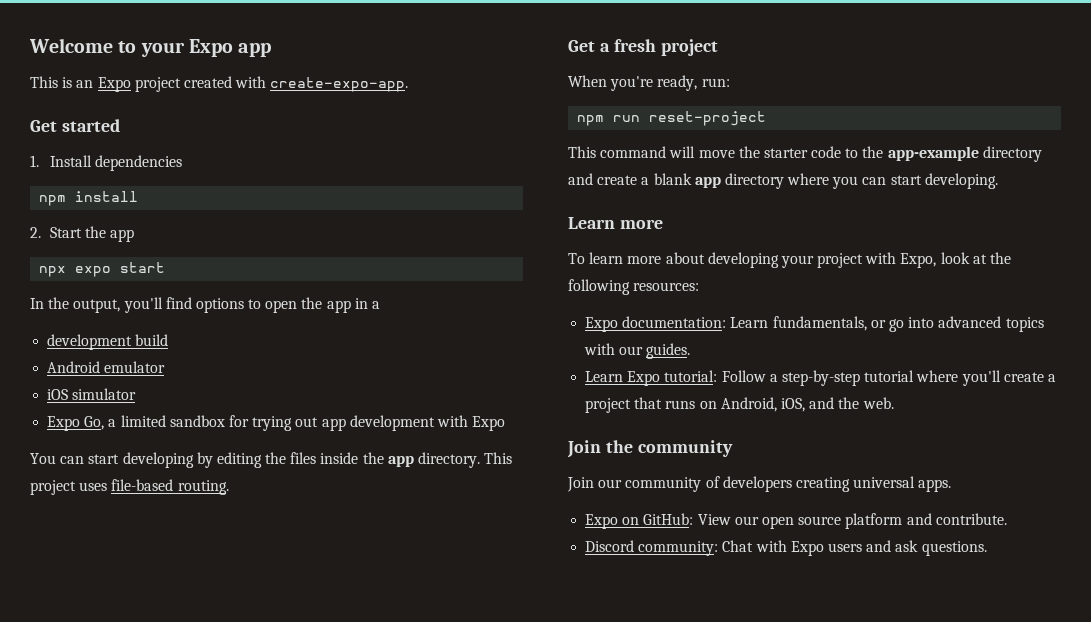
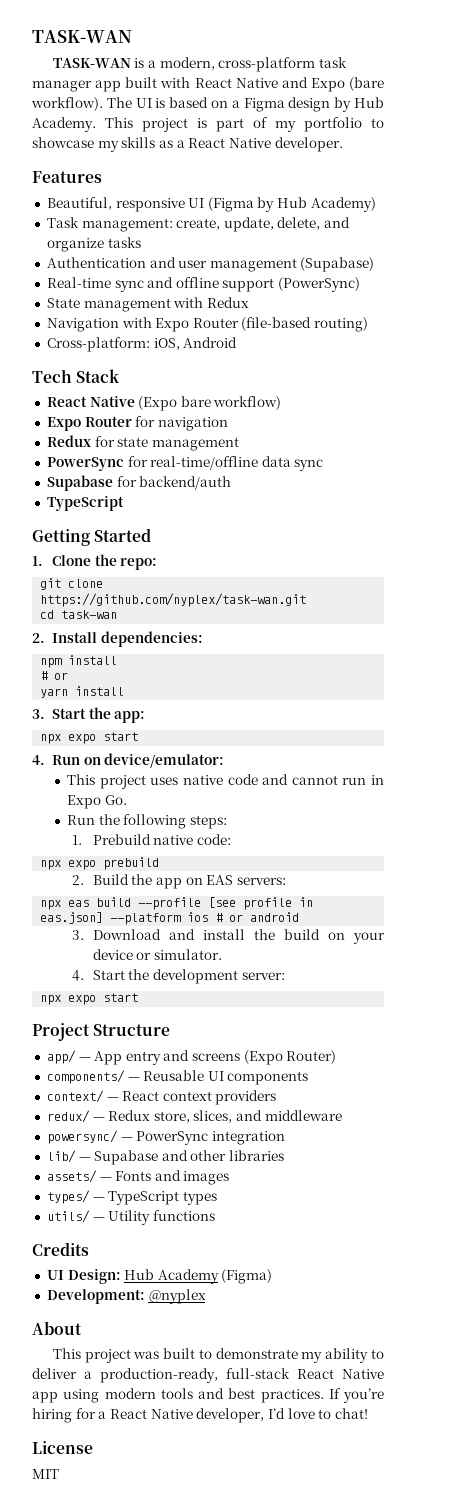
[29,38,272,57] [30,76,409,92] [30,119,120,132] [30,155,182,171] [39,191,139,206] [30,226,135,242] [39,262,166,277] [30,297,381,313] [47,334,169,350] [47,361,166,373] [47,388,137,400] [47,415,506,431] [30,452,513,468] [30,479,229,495] [568,39,718,56] [568,75,730,91] [577,111,767,126] [568,146,1042,162] [568,173,998,189] [568,217,663,229] [568,252,1012,268] [568,279,700,295] [585,316,1044,332] [584,343,691,359] [585,370,1056,386] [585,397,894,413] [567,440,733,458] [567,476,952,492] [585,513,1007,529] [585,540,987,556] Welcome to your Expo app // This is an Expo project created with create-expo-app. // Get started // 1. Install dependencies // npm install // 2. Start the app // npx expo start // In the output, you'll find options to open the app in a // development build // Android emulator // iOS simulator // Expo Go, a limited sandbox for trying out app development with Expo // You can start developing by editing the files inside the app directory. This project uses file-based routing. // Get a fresh project // When you're ready, run: // npm run reset-project // This command will move the starter code to the app-example directory and create a blank app directory where you can start developing. // Learn more // To learn more about developing your project with Expo, look at the following resources: // Expo documentation: Learn fundamentals, or go into advanced topics with our guides. // Learn Expo tutorial: Follow a step-by-step tutorial where you'll create a project that runs on Android, iOS, and the web. // Join the community // Join our community of developers creating universal apps. // Expo on GitHub: View our open source platform and contribute. // Discord community: Chat with Expo users and ask questions. -> [32,30,132,43] [52,57,348,72] [32,77,384,92] [31,97,385,112] [32,117,384,132] [32,137,343,152] [32,171,102,183] [46,197,376,212] [46,217,351,232] [46,237,141,252] [46,257,375,272] [46,277,361,292] [46,297,249,312] [46,317,369,332] [46,337,238,352] [32,369,121,383] [46,396,282,411] [46,416,228,431] [46,435,239,451] [46,456,324,471] [46,475,232,491] [46,496,124,511] [32,528,152,546] [32,554,158,570] [40,578,104,590] [40,593,307,607] [40,610,118,619] [32,631,203,647] [40,655,118,668] [40,671,69,680] [40,686,125,698] [32,707,146,723] [40,732,139,744] [32,753,225,768] [67,774,384,789] [67,795,127,809] [67,814,227,829] [72,834,231,845] [40,857,160,870] [72,874,286,889] [40,897,314,910] [40,912,300,925] [72,929,385,944] [92,949,222,960] [72,969,285,984] [40,993,139,1005] [32,1023,171,1041] [46,1050,337,1065] [46,1070,309,1085] [46,1090,277,1105] [46,1110,342,1123] [46,1130,285,1145] [46,1150,285,1165] [46,1170,230,1185] [46,1190,217,1205] [46,1210,215,1225] [32,1242,89,1256] [46,1269,273,1284] [46,1289,206,1304] [32,1321,82,1335] [52,1348,384,1363] [32,1368,384,1383] [32,1388,384,1403] [32,1408,368,1423] [32,1441,93,1454] [32,1469,59,1479] TASK-WAN // TASK-WAN is a modern, cross-platform task manager app built with React Native and Expo (bare workflow). The UI is based on a Figma design by Hub Academy. This project is part of my portfolio to showcase my skills as a React Native developer. // Features // Beautiful, responsive UI (Figma by Hub Academy) // Task management: create, update, delete, and organize tasks // Authentication and user management (Supabase) // Real-time sync and offline support (PowerSync) // State management with Redux // Navigation with Expo Router (file-based routing) // Cross-platform: iOS, Android // Tech Stack // React Native (Expo bare workflow) // Expo Router for navigation // Redux for state management // PowerSync for real-time/offline data sync // Supabase for backend/auth // TypeScript // Getting Started // 1. Clone the repo: // git clone https://github.com/nyplex/task-wan.git // cd task-wan // 2. Install dependencies: // npm install // # or // yarn install // 3. Start the app: // npx expo start // 4. Run on device/emulator: // This project uses native code and cannot run in Expo Go. // Run the following steps: // 1. Prebuild native code: // npx expo prebuild // 2. Build the app on EAS servers: // npx eas build --profile [see profile in eas.json] --platform ios # or android // 3. Download and install the build on your device or simulator. // 4. Start the development server: // npx expo start // Project Structure // app/ — App entry and screens (Expo Router) // components/ — Reusable UI components // context/ — React context providers // redux/ — Redux store, slices, and middleware // powersync/ — PowerSync integration // lib/ — Supabase and other libraries // assets/ — Fonts and images // types/ — TypeScript types // utils/ — Utility functions // Credits // UI Design: Hub Academy (Figma) // Development: @nyplex // About // This project was built to demonstrate my ability to deliver a production-ready, full-stack React Native app using modern tools and best practices. If you’re hiring for a React Native developer, I’d love to chat! // License // MIT

